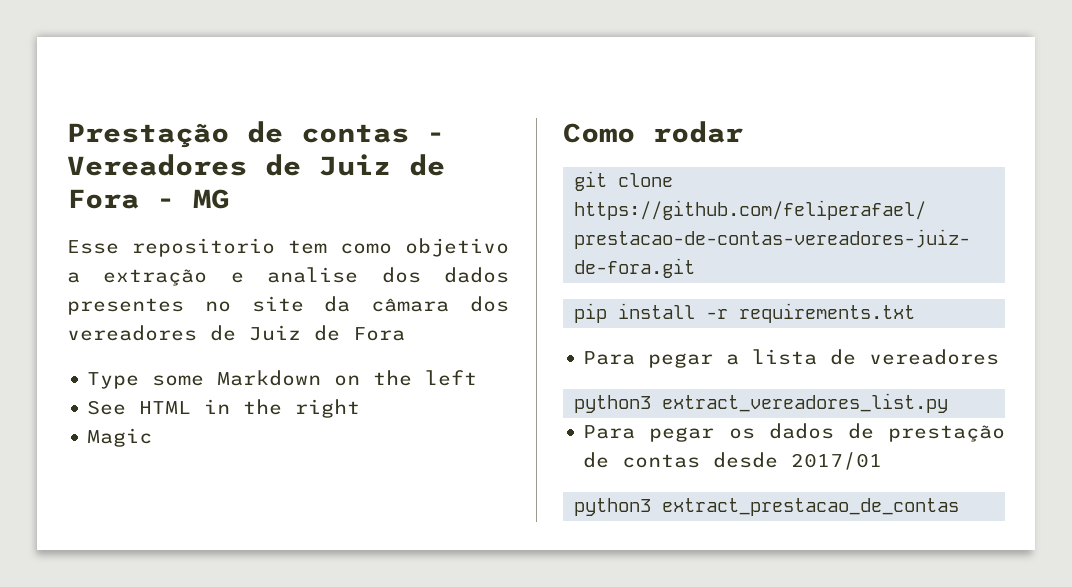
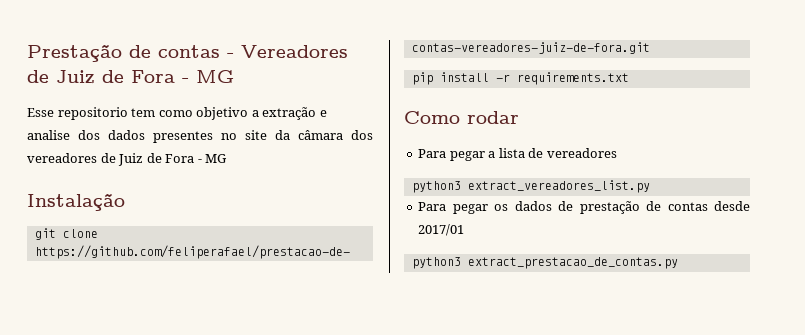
[87,370,478,389] [87,399,361,418] [87,428,153,447] [563,121,743,143] // Type some Markdown on the left // See HTML in the right // Magic // Como rodar -> [197,154,228,163] [27,193,125,211] - MG // Instalação
(916, 313) none -> [404,111,519,124] // Como rodar
[662,498,960,516] extract_prestacao_de_contas -> [467,257,678,269] extract_prestacao_de_contas.py

